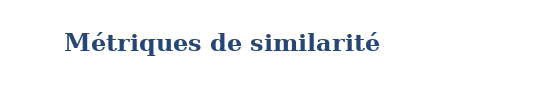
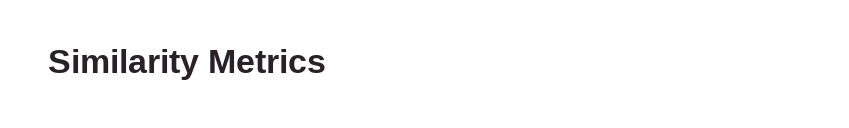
[64,32,380,56] Métriques de similarité -> [48,49,327,80] Similarity Metrics

